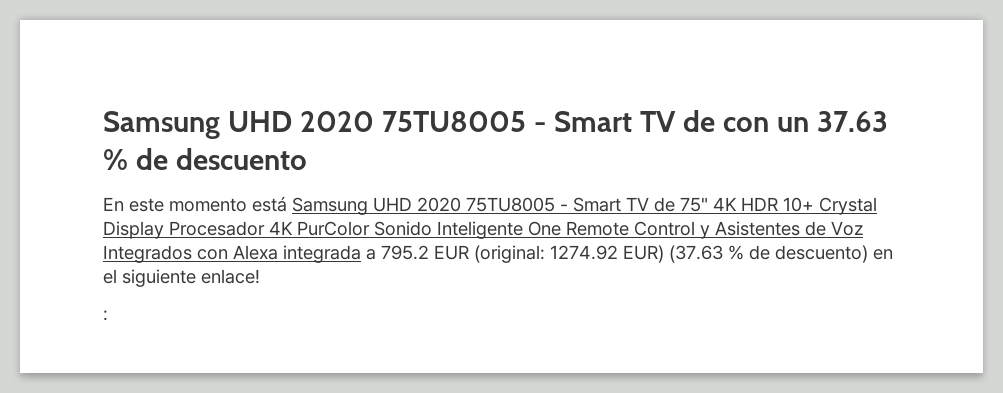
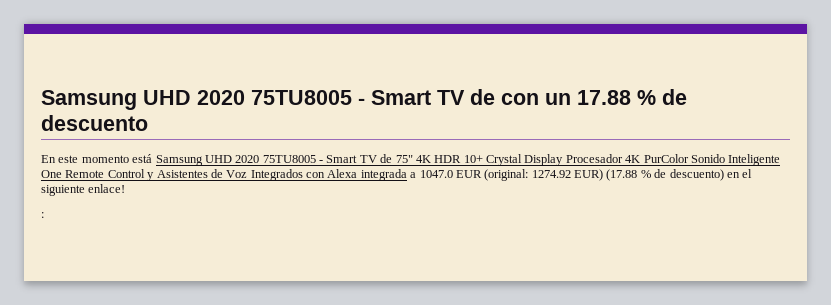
[816,111,888,132] 37.63 -> [577,90,631,105] 17.88
[381,245,429,260] 795.2 -> [419,170,453,178] 1047.0
[669,245,723,263] (37.63 -> [606,169,638,181] (17.88

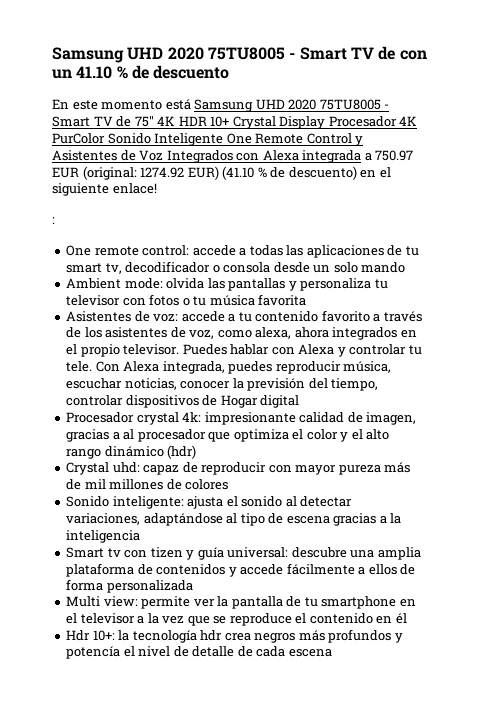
[577,90,631,105] 17.88 -> [76,66,113,79] 41.10
[419,170,453,178] 1047.0 -> [375,150,414,161] 750.97
[606,169,638,181] (17.88 -> [222,166,255,180] (41.10
(44, 215) none -> [66,245,419,258] [66,261,406,274] [66,278,388,291] [66,294,307,306] [66,310,422,322] [66,327,417,340] [66,344,422,357] [66,361,392,374] [66,378,379,391] [66,395,300,408] [66,412,417,425] [66,429,390,442] [66,445,197,459] [66,462,411,475] [66,479,229,490] [66,496,353,509] [66,513,402,526] [66,530,141,543] [66,547,421,560] [66,563,416,577] [66,579,193,593] [66,596,416,609] [66,613,407,626] [66,629,403,643] [66,646,332,659] // One remote control: accede a todas las aplicaciones de tu smart tv, decodificador o consola desde un solo mando // Ambient mode: olvida las pantallas y personaliza tu televisor con fotos o tu música favorita // Asistentes de voz: accede a tu contenido favorito a través de los asistentes de voz, como alexa, ahora integrados en el propio televisor. Puedes hablar con Alexa y controlar tu tele. Con Alexa integrada, puedes reproducir música, escuchar noticias, conocer la previsión del tiempo, controlar dispositivos de Hogar digital // Procesador crystal 4k: impresionante calidad de imagen, gracias a al procesador que optimiza el color y el alto rango dinámico (hdr) // Crystal uhd: capaz de reproducir con mayor pureza más de mil millones de colores // Sonido inteligente: ajusta el sonido al detectar variaciones, adaptándose al tipo de escena gracias a la inteligencia // Smart tv con tizen y guía universal: descubre una amplia plataforma de contenidos y accede fácilmente a ellos de forma personalizada // Multi view: permite ver la pantalla de tu smartphone en el televisor a la vez que se reproduce el contenido en él // Hdr 10+: la tecnología hdr crea negros más profundos y potencía el nivel de detalle de cada escena

